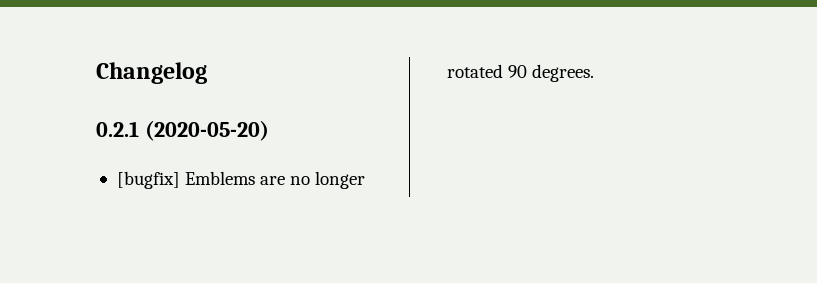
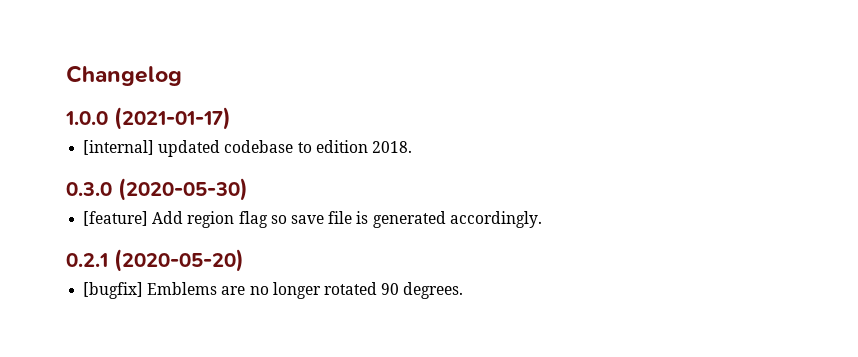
(207, 73) none -> [65,107,231,130] [83,140,412,157] [66,178,248,201] [83,211,542,228] // 1.0.0 (2021-01-17) // [internal] updated codebase to edition 2018. // 0.3.0 (2020-05-30) // [feature] Add region flag so save file is generated accordingly.

